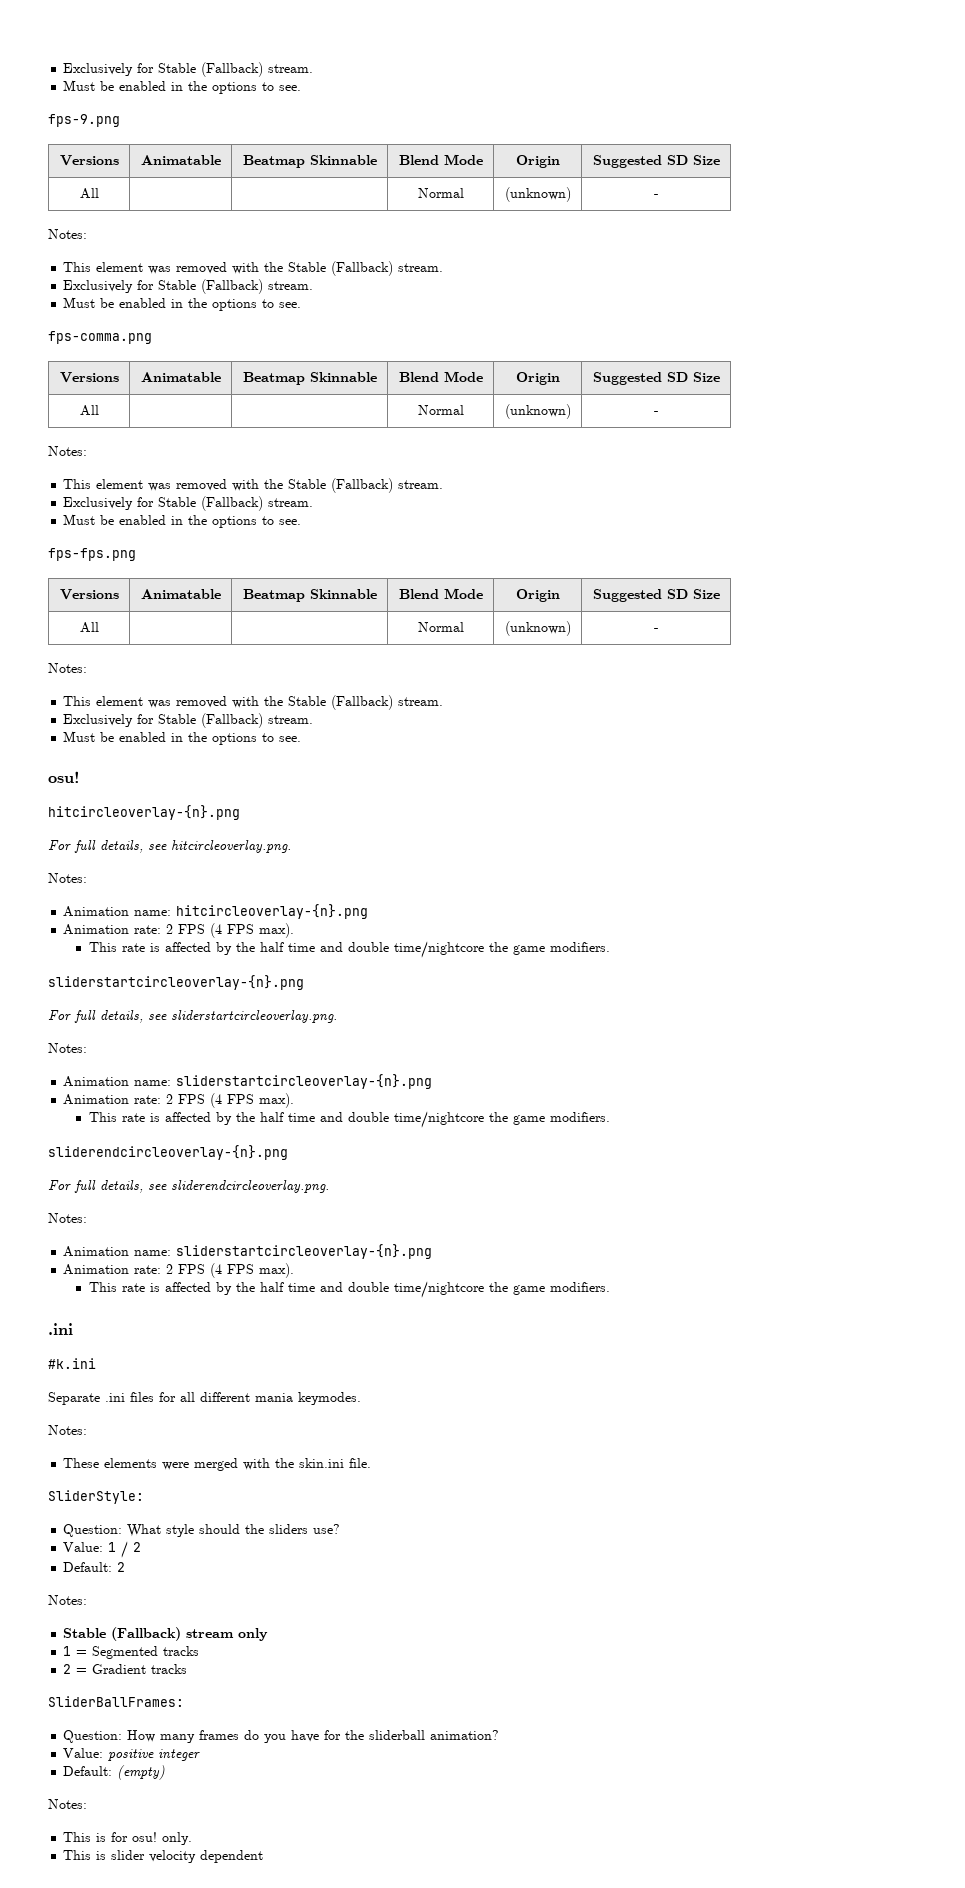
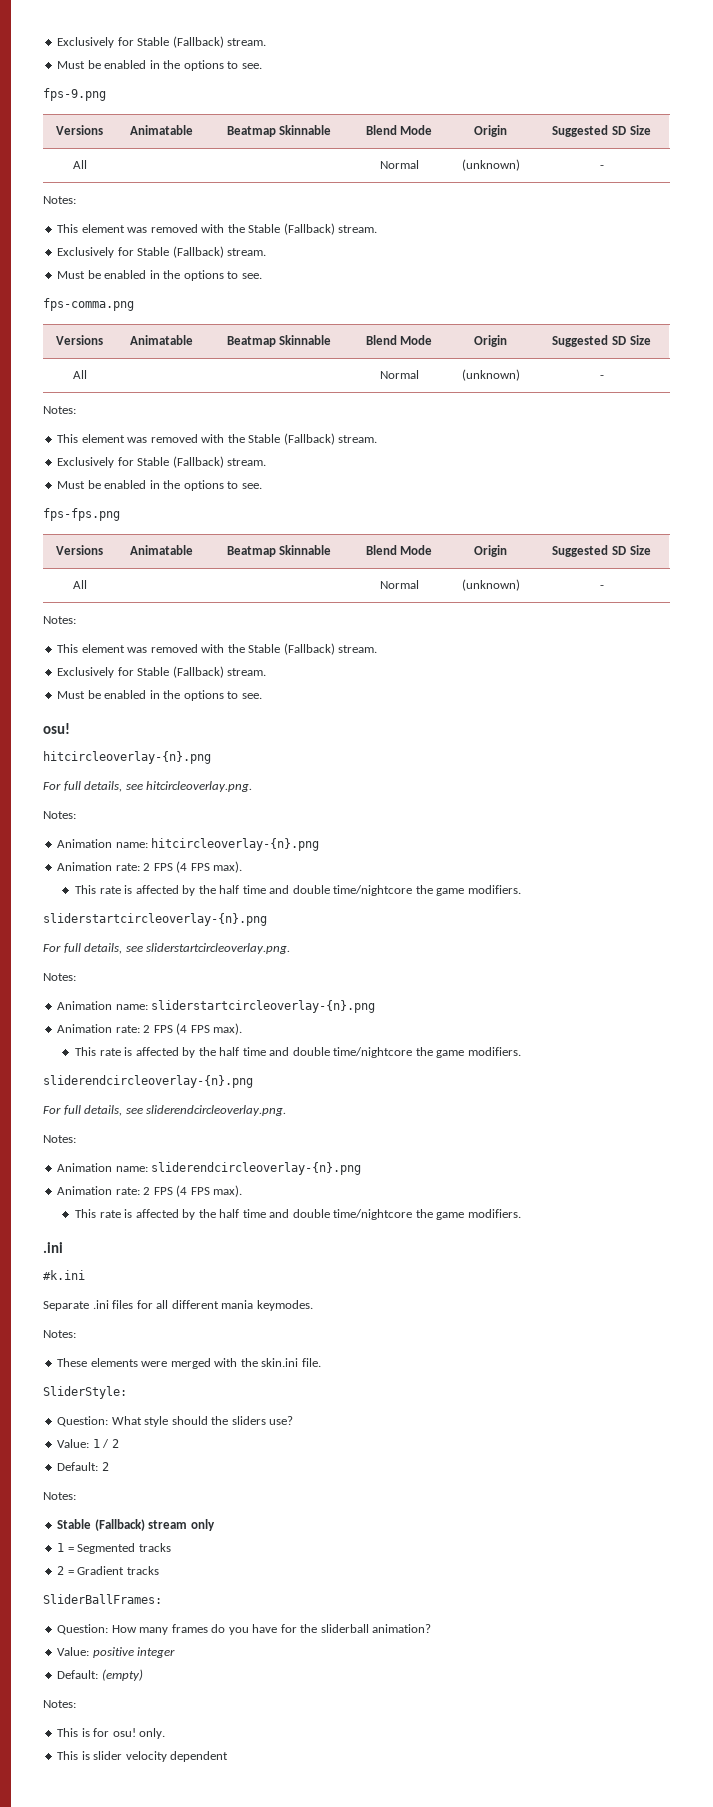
[176,1244,433,1259] sliderstartcircleoverlay-{n}.png -> [151,1162,362,1175] sliderendcircleoverlay-{n}.png

